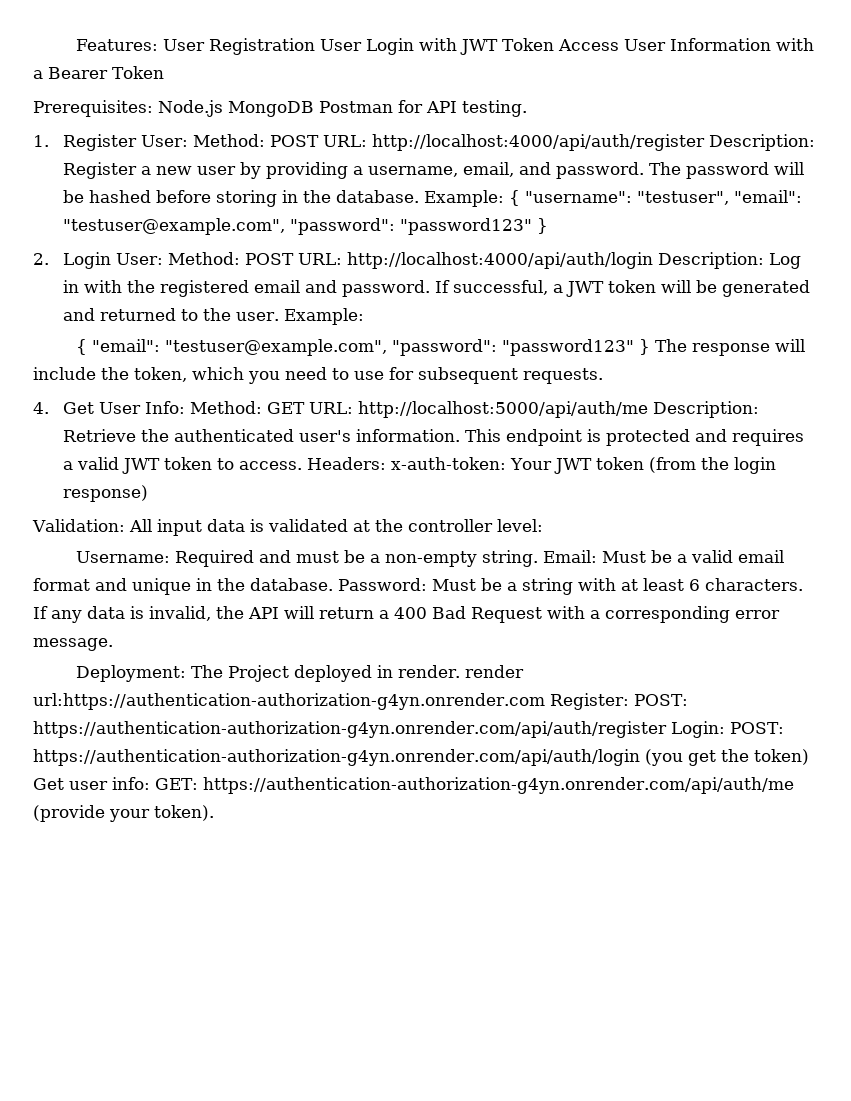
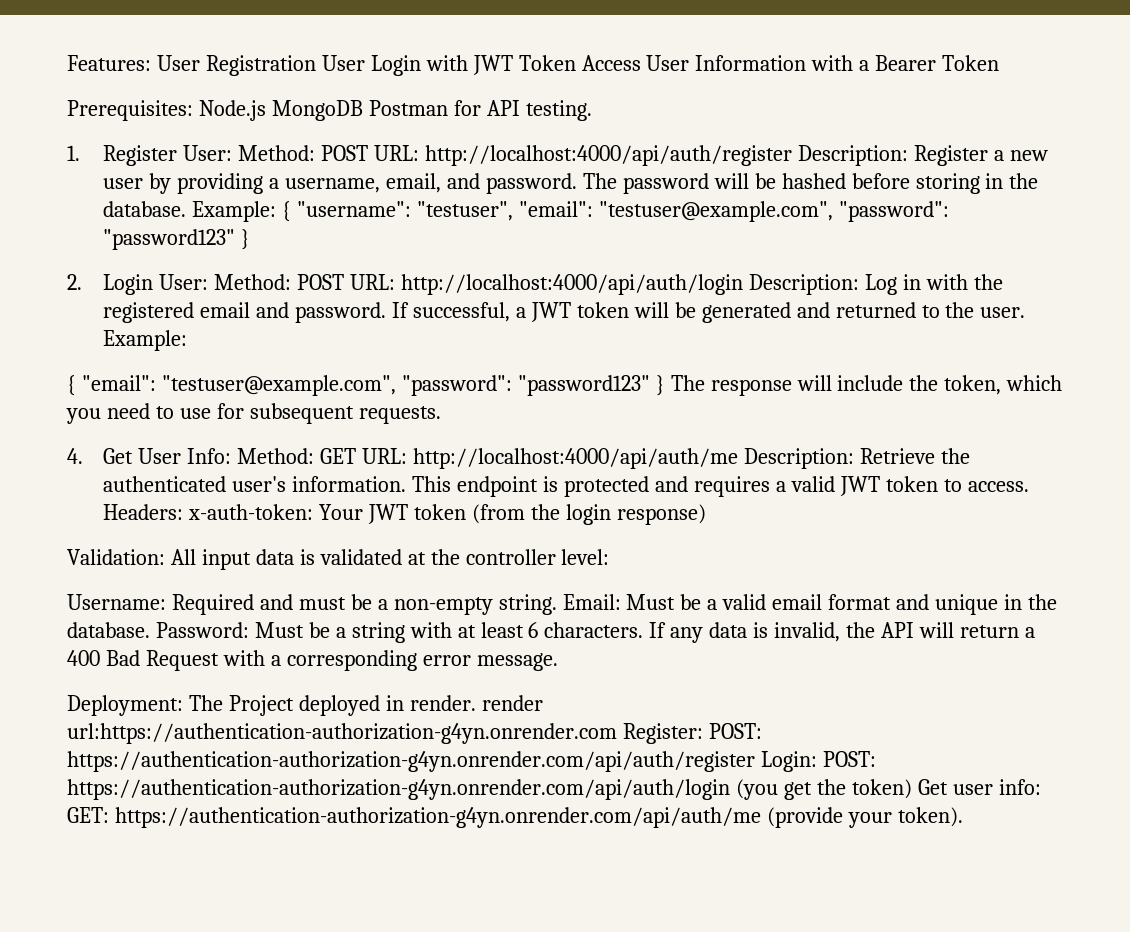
[357,401,648,418] http://localhost:5000/api/auth/me -> [413,448,739,469] http://localhost:4000/api/auth/me

